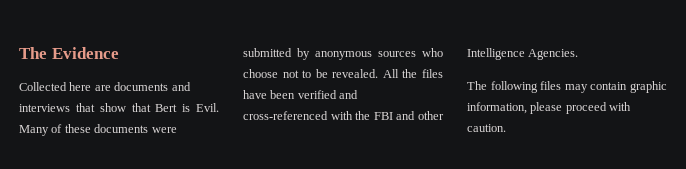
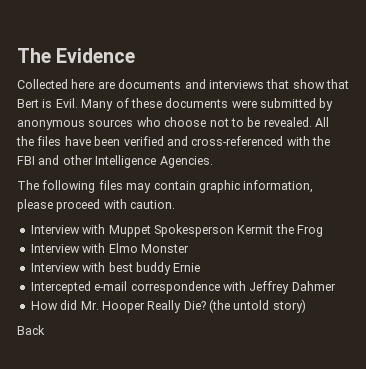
(506, 128) none -> [30,224,323,237] [30,243,189,253] [30,262,201,275] [30,281,336,294] [30,299,306,313] [17,325,45,335] // Interview with Muppet Spokesperson Kermit the Frog // Interview with Elmo Monster // Interview with best buddy Ernie // Intercepted e-mail correspondence with Jeffrey Dahmer // How did Mr. Hooper Really Die? (the untold story) // Back

